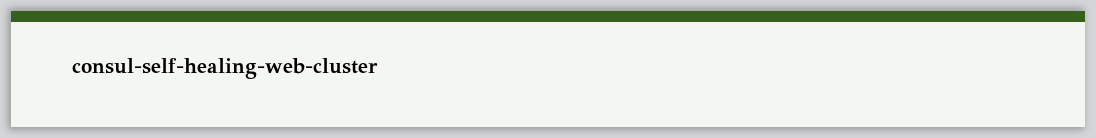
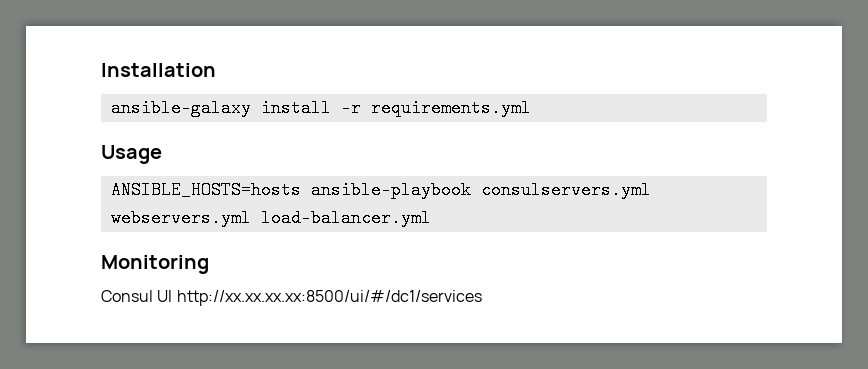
[72,58,378,79] consul-self-healing-web-cluster -> [101,63,216,77] [110,99,531,117] [101,145,162,164] [110,181,651,199] [110,209,431,227] [101,255,209,274] [101,290,482,306] Installation // ansible-galaxy install -r requirements.yml // Usage // ANSIBLE_HOSTS=hosts ansible-playbook consulservers.yml webservers.yml load-balancer.yml // Monitoring // Consul UI http://xx.xx.xx.xx:8500/ui/#/dc1/services

